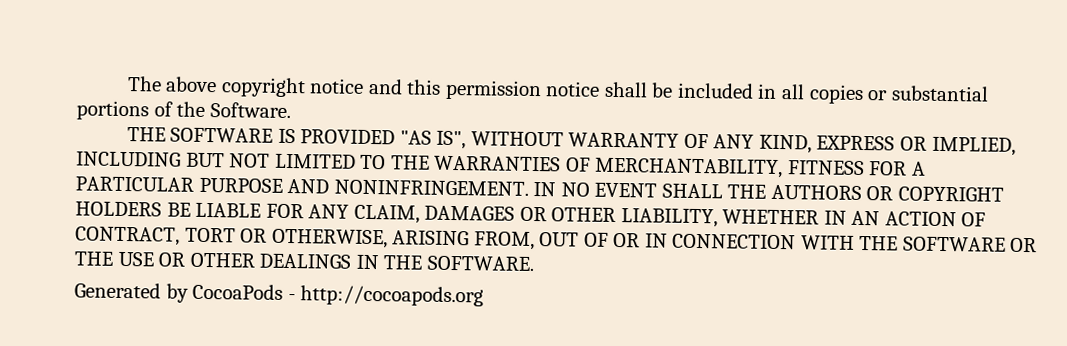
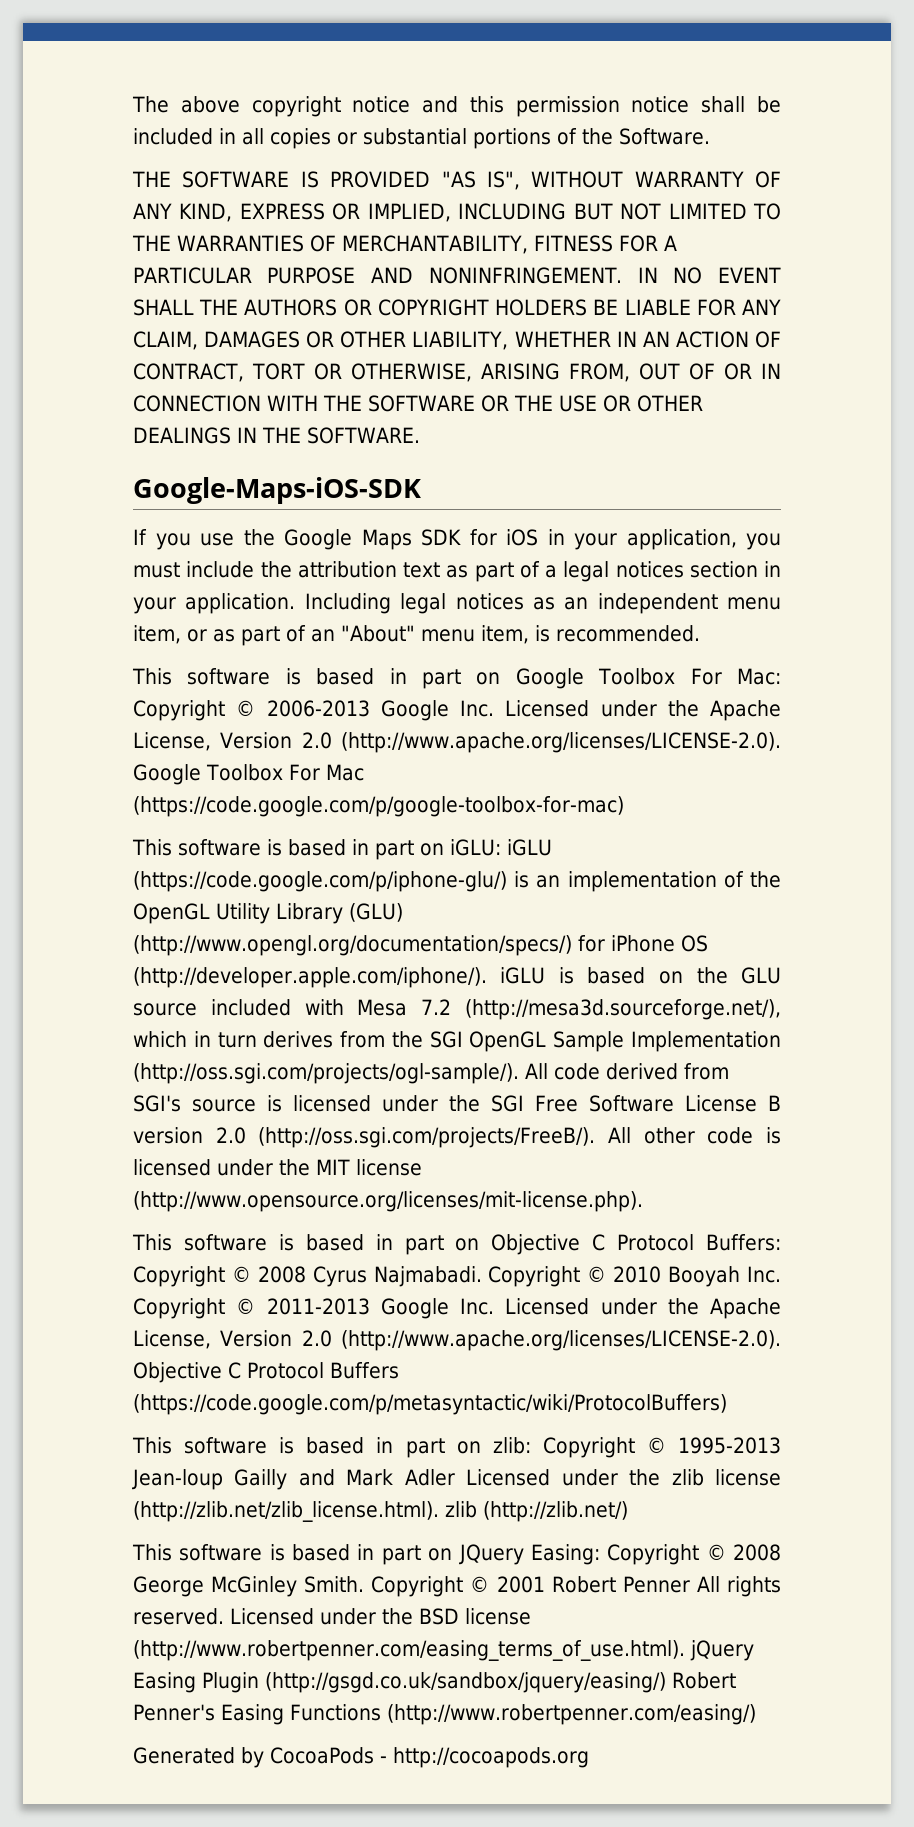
(534, 263) none -> [133,477,421,504] [133,529,781,550] [133,561,781,582] [133,593,781,614] [133,625,700,646] [132,668,781,689] [133,700,781,721] [133,732,782,753] [133,764,364,785] [133,796,624,817] [132,839,552,860] [133,871,781,892] [133,903,403,924] [133,935,708,956] [133,967,782,988] [133,999,781,1020] [133,1031,781,1052] [133,1063,729,1084] [133,1095,781,1112] [133,1127,781,1148] [133,1159,422,1176] [133,1191,643,1212] [132,1234,781,1255] [133,1266,782,1287] [133,1298,781,1319] [133,1330,782,1351] [133,1362,399,1383] [133,1394,727,1415] [132,1437,782,1458] [132,1469,782,1490] [133,1501,628,1522] [132,1544,782,1565] [133,1576,781,1597] [133,1608,531,1625] [133,1640,754,1661] [133,1672,736,1693] [133,1704,756,1725] // Google-Maps-iOS-SDK // If you use the Google Maps SDK for iOS in your application, you must include the attribution text as part of a legal notices section in your application. Including legal notices as an independent menu item, or as part of an "About" menu item, is recommended. // This software is based in part on Google Toolbox For Mac: Copyright © 2006-2013 Google Inc. Licensed under the Apache License, Version 2.0 (http://www.apache.org/licenses/LICENSE-2.0). Google Toolbox For Mac (https://code.google.com/p/google-toolbox-for-mac) // This software is based in part on iGLU: iGLU (https://code.google.com/p/iphone-glu/) is an implementation of the OpenGL Utility Library (GLU) (http://www.opengl.org/documentation/specs/) for iPhone OS (http://developer.apple.com/iphone/). iGLU is based on the GLU source included with Mesa 7.2 (http://mesa3d.sourceforge.net/), which in turn derives from the SGI OpenGL Sample Implementation (http://oss.sgi.com/projects/ogl-sample/). All code derived from SGI's source is licensed under the SGI Free Software License B version 2.0 (http://oss.sgi.com/projects/FreeB/). All other code is licensed under the MIT license (http://www.opensource.org/licenses/mit-license.php). // This software is based in part on Objective C Protocol Buffers: Copyright © 2008 Cyrus Najmabadi. Copyright © 2010 Booyah Inc. Copyright © 2011-2013 Google Inc. Licensed under the Apache License, Version 2.0 (http://www.apache.org/licenses/LICENSE-2.0). Objective C Protocol Buffers (https://code.google.com/p/metasyntactic/wiki/ProtocolBuffers) // This software is based in part on zlib: Copyright © 1995-2013 Jean-loup Gailly and Mark Adler Licensed under the zlib license (http://zlib.net/zlib_license.html). zlib (http://zlib.net/) // This software is based in part on JQuery Easing: Copyright © 2008 George McGinley Smith. Copyright © 2001 Robert Penner All rights reserved. Licensed under the BSD license (http://www.robertpenner.com/easing_terms_of_use.html). jQuery Easing Plugin (http://gsgd.co.uk/sandbox/jquery/easing/) Robert Penner's Easing Functions (http://www.robertpenner.com/easing/)

